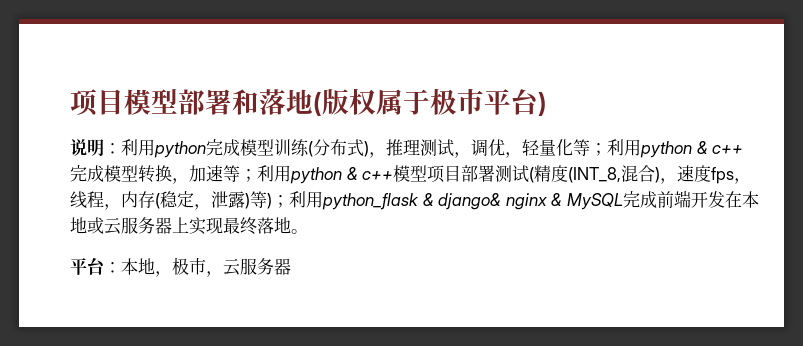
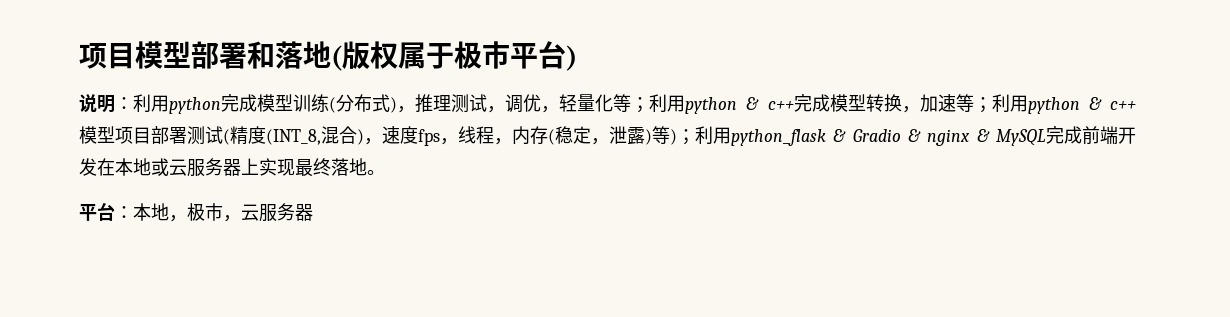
[438,193,502,210] django& -> [852,129,922,142] Gradio &

